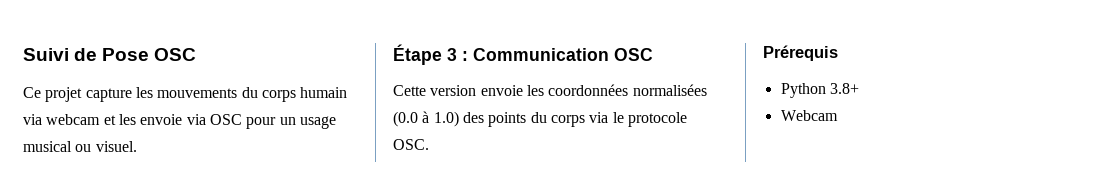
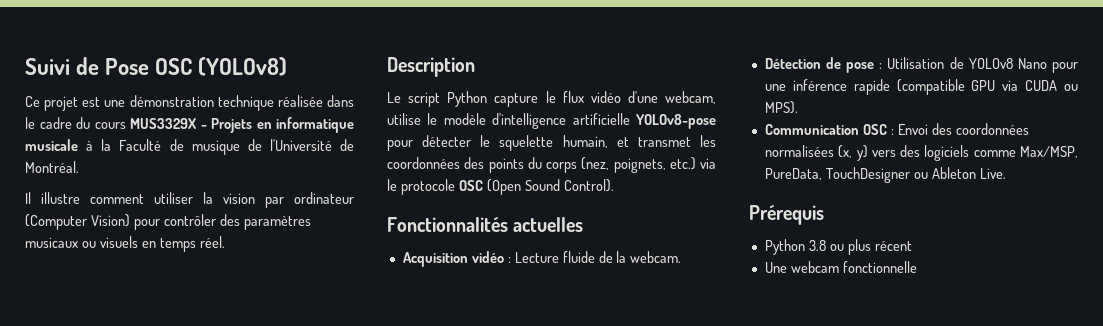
(197, 54) none -> [198,57,288,76] (YOLOv8)
[85,87,348,102] [23,114,336,129] [23,141,137,152] [393,44,653,65] [393,84,707,96] [393,111,687,127] [393,139,429,150] [763,45,838,61] [780,83,859,98] [780,110,838,121] capture les mouvements du corps humain via webcam et les envoie via OSC pour un usage musical ou visuel. // Étape 3 : Communication OSC // Cette version envoie les coordonnées normalisées (0.0 à 1.0) des points du corps via le protocole OSC. // Prérequis // Python 3.8+ // Webcam -> [82,95,355,111] [25,117,354,133] [25,139,354,155] [25,161,79,173] [25,192,354,208] [25,214,311,230] [25,236,225,252] [387,57,475,77] [387,91,716,107] [387,113,716,129] [387,135,716,151] [387,157,716,173] [387,179,614,195] [387,217,584,232] [402,251,682,267] [764,57,1078,73] [764,79,1078,95] [764,101,798,114] [764,123,1029,135] [764,145,1078,161] [764,167,1006,183] [749,205,824,225] [764,239,912,255] [764,261,917,273] est une démonstration technique réalisée dans le cadre du cours MUS3329X - Projets en informatique musicale à la Faculté de musique de l'Université de Montréal. // Il illustre comment utiliser la vision par ordinateur (Computer Vision) pour contrôler des paramètres musicaux ou visuels en temps réel. // Description // Le script Python capture le flux vidéo d'une webcam, utilise le modèle d'intelligence artificielle YOLOv8-pose pour détecter le squelette humain, et transmet les coordonnées des points du corps (nez, poignets, etc.) via le protocole OSC (Open Sound Control). // Fonctionnalités actuelles // Acquisition vidéo : Lecture fluide de la webcam. // Détection de pose : Utilisation de YOLOv8 Nano pour une inférence rapide (compatible GPU via CUDA ou MPS). // Communication OSC : Envoi des coordonnées normalisées (x, y) vers des logiciels comme Max/MSP, PureData, TouchDesigner ou Ableton Live. // Prérequis // Python 3.8 ou plus récent // Une webcam fonctionnelle

